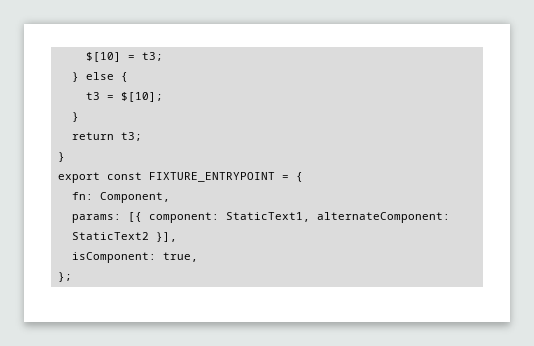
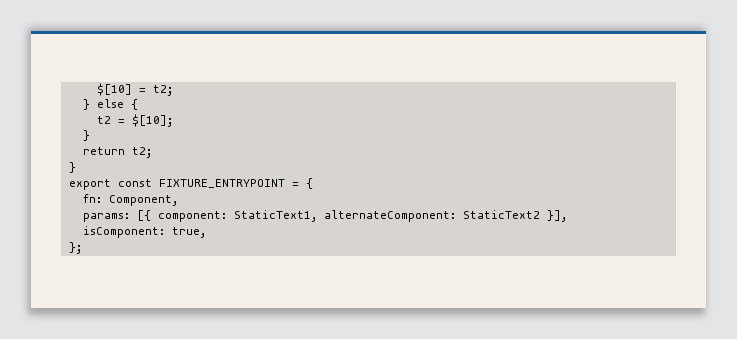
[141,52,163,61] t3; -> [152,85,173,96] t2;
[85,92,100,100] t3 -> [96,116,111,124] t2
[120,132,142,141] t3; -> [131,147,152,158] t2;

